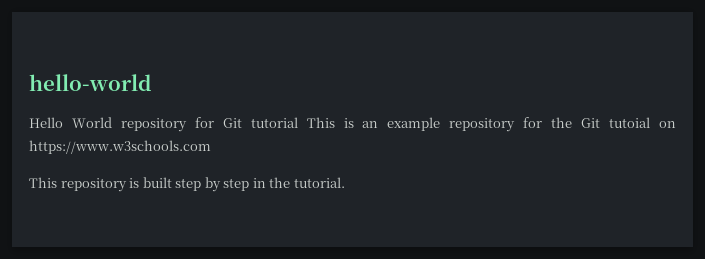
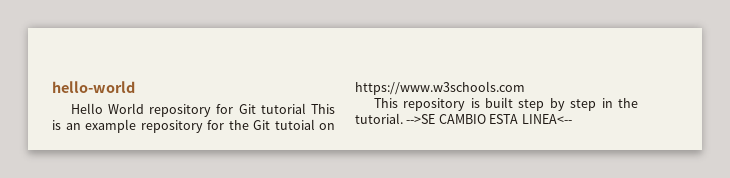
(345, 182) none -> [406,114,572,124] -->SE CAMBIO ESTA LINEA<--

